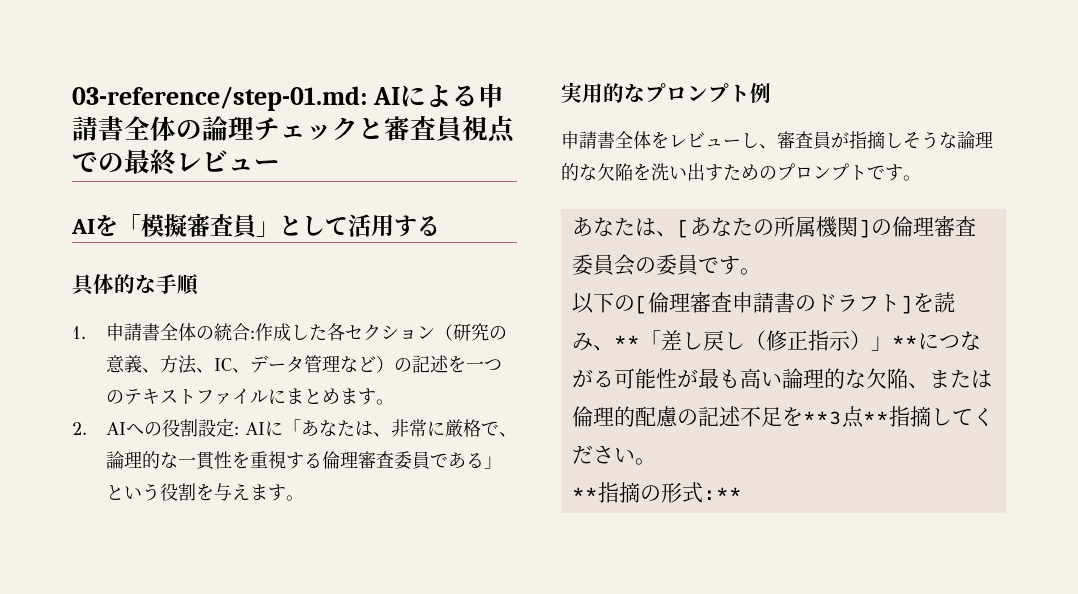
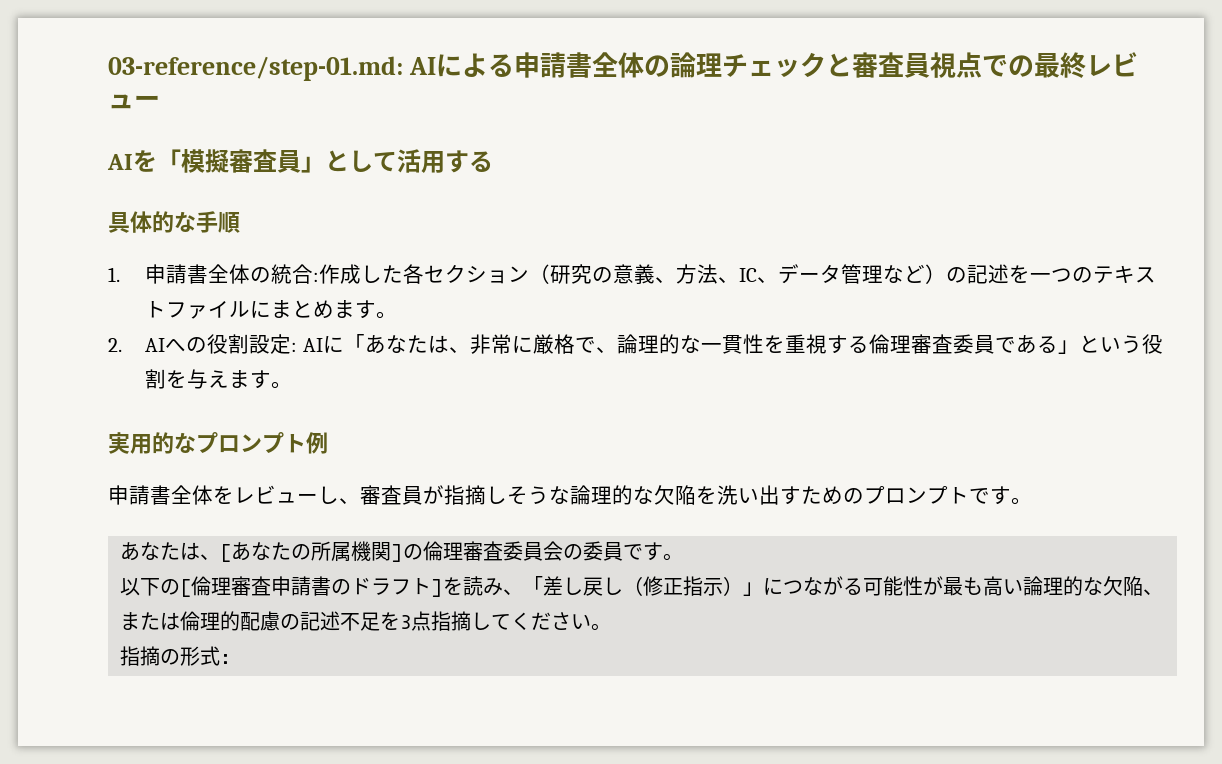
[613,335,640,348] ** -> (524, 592) none
[891,335,918,348] ** -> (764, 589) none
[802,406,889,428] **3点** -> [400,611,432,631] 3点
[571,487,598,500] ** -> (612, 627) none
[702,487,742,501] :** -> [220,654,232,664] :

